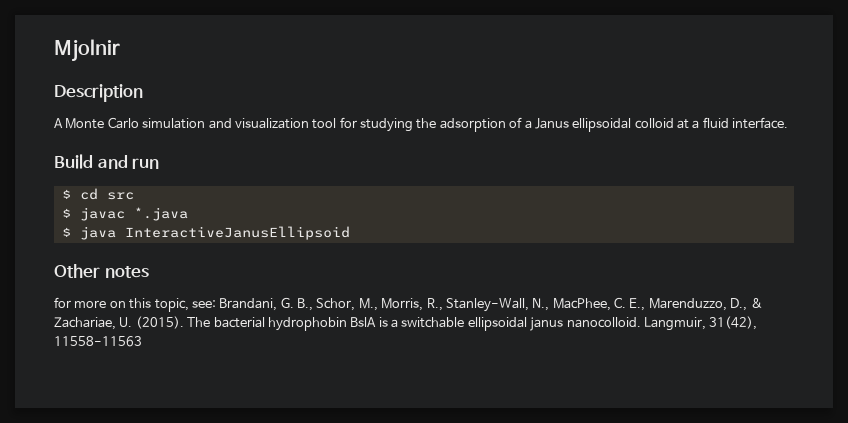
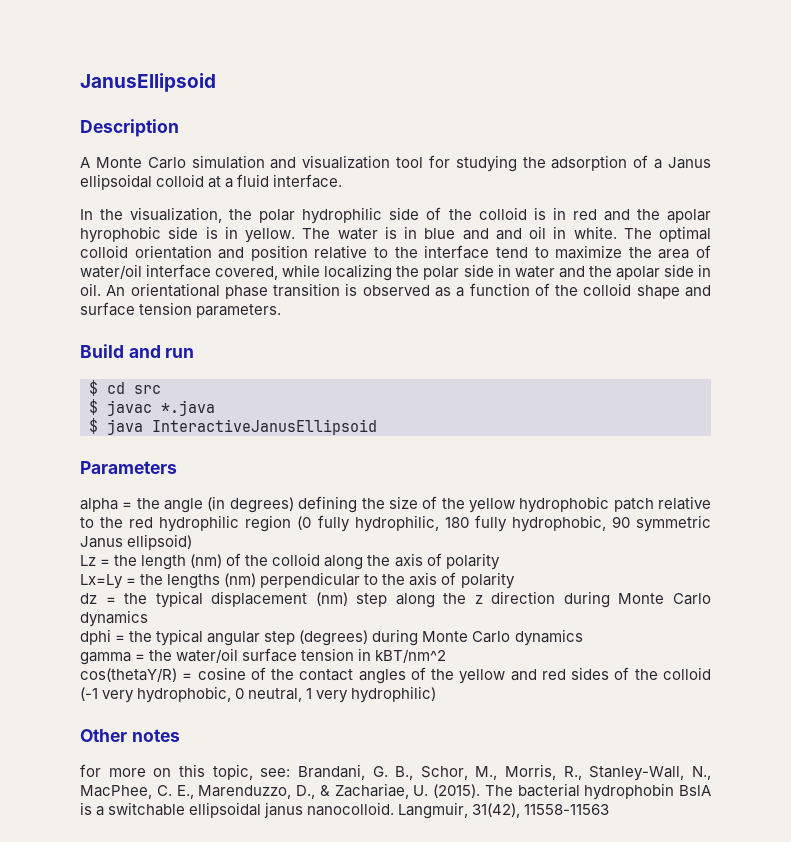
[54,39,120,62] Mjolnir -> [80,73,216,92] JanusEllipsoid
(789, 123) none -> [80,207,712,224] [80,226,711,243] [80,245,712,261] [80,264,711,281] [80,283,711,299] [80,302,282,318] // In the visualization, the polar hydrophilic side of the colloid is in red and the apolar hyrophobic side is in yellow. The water is in blue and and oil in white. The optimal colloid orientation and position relative to the interface tend to maximize the area of water/oil interface covered, while localizing the polar side in water and the apolar side in oil. An orientational phase transition is observed as a function of the colloid shape and surface tension parameters.
(350, 233) none -> [80,461,177,474] [80,496,712,513] [80,515,711,532] [80,534,193,550] [80,553,500,570] [80,572,515,589] [80,591,712,608] [80,610,148,627] [80,629,583,646] [80,648,447,665] [80,667,711,684] [80,686,437,703] // Parameters // alpha = the angle (in degrees) defining the size of the yellow hydrophobic patch relative to the red hydrophilic region (0 fully hydrophilic, 180 fully hydrophobic, 90 symmetric Janus ellipsoid) // Lz = the length (nm) of the colloid along the axis of polarity // Lx=Ly = the lengths (nm) perpendicular to the axis of polarity // dz = the typical displacement (nm) step along the z direction during Monte Carlo dynamics // dphi = the typical angular step (degrees) during Monte Carlo dynamics // gamma = the water/oil surface tension in kBT/nm^2 // cos(thetaY/R) = cosine of the contact angles of the yellow and red sides of the colloid (-1 very hydrophobic, 0 neutral, 1 very hydrophilic)

